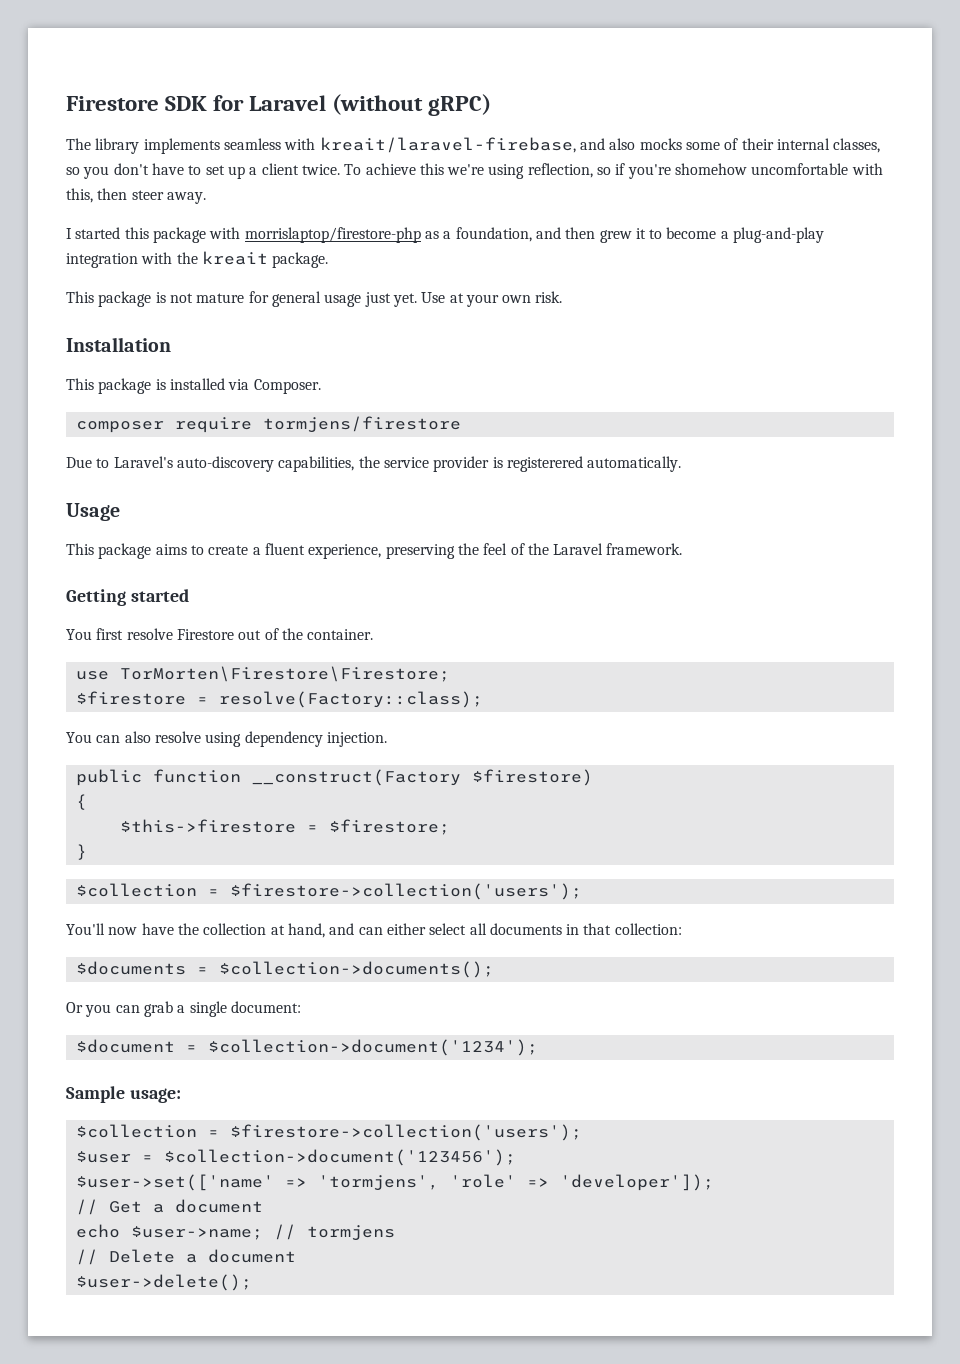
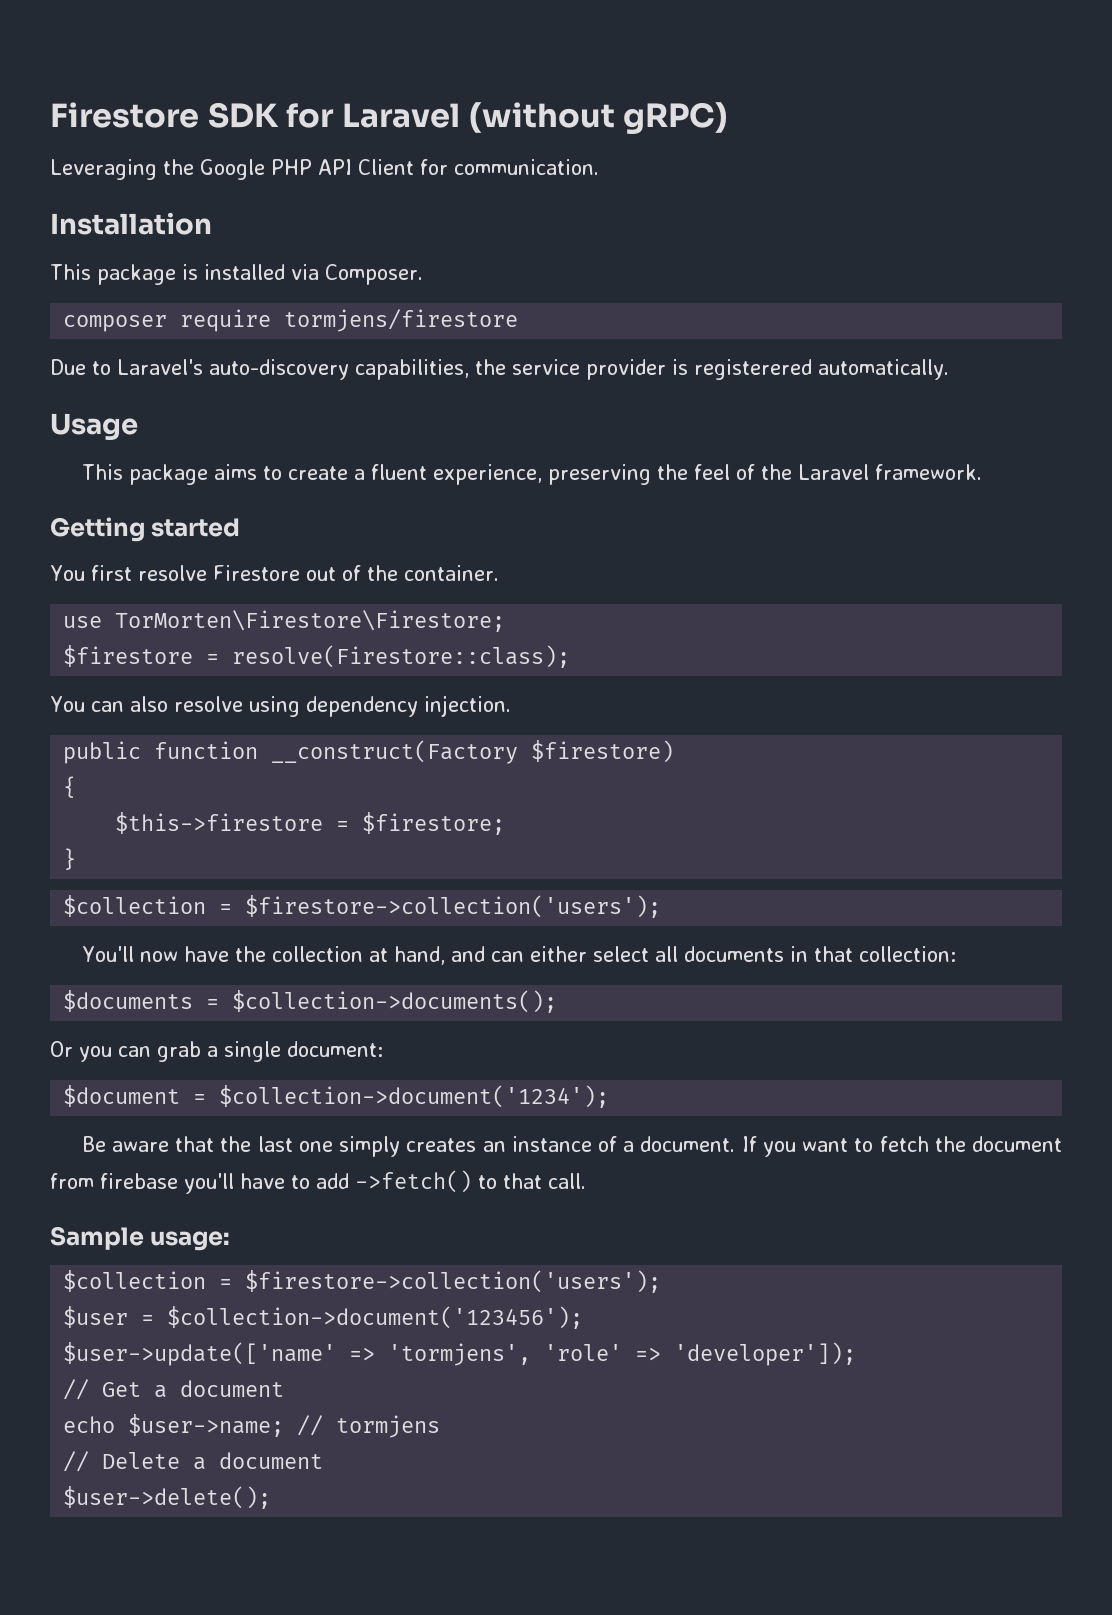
[66,137,881,154] [66,163,883,179] [66,188,206,204] [66,227,825,243] [66,251,329,268] [66,291,563,307] The library implements seamless with kreait/laravel-firebase, and also mocks some of their internal classes, so you don't have to set up a client twice. To achieve this we're using reflection, so if you're shomehow uncomfortable with this, then steer away. // I started this package with morrislaptop/firestore-php as a foundation, and then grew it to become a plug-and-play integration with the kreait package. // This package is not mature for general usage just yet. Use at your own risk. -> [50,159,599,180] Leveraging the Google PHP API Client for communication.
[218,691,483,708] resolve(Factory::class); -> [232,645,571,668] resolve(Firestore::class);
(538, 1047) none -> [81,1136,1063,1157] [50,1170,586,1194] // Be aware that the last one simply creates an instance of a document. If you want to fetch the document from firebase you'll have to add ->fetch() to that call.
[75,1174,274,1191] $user->set(['name' -> [63,1342,337,1366] $user->update(['name'

